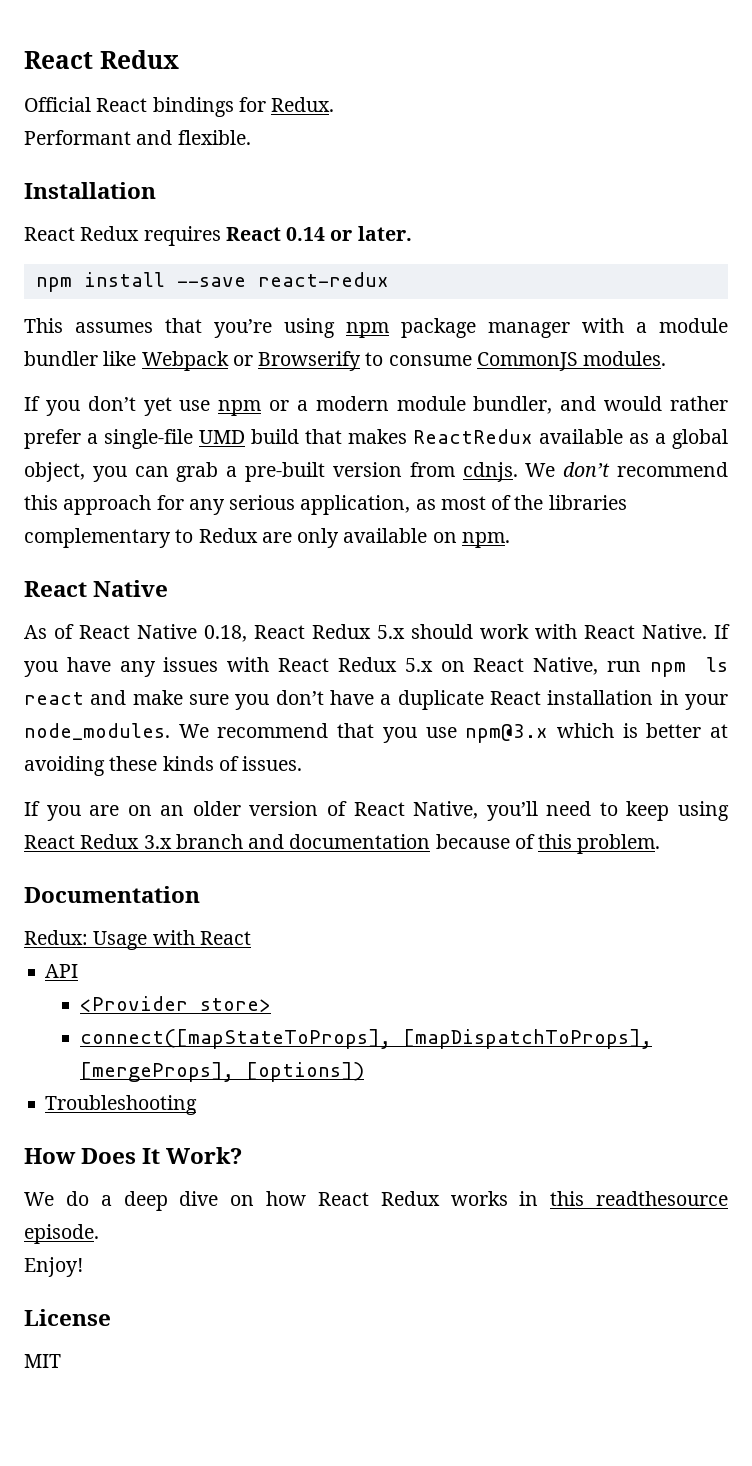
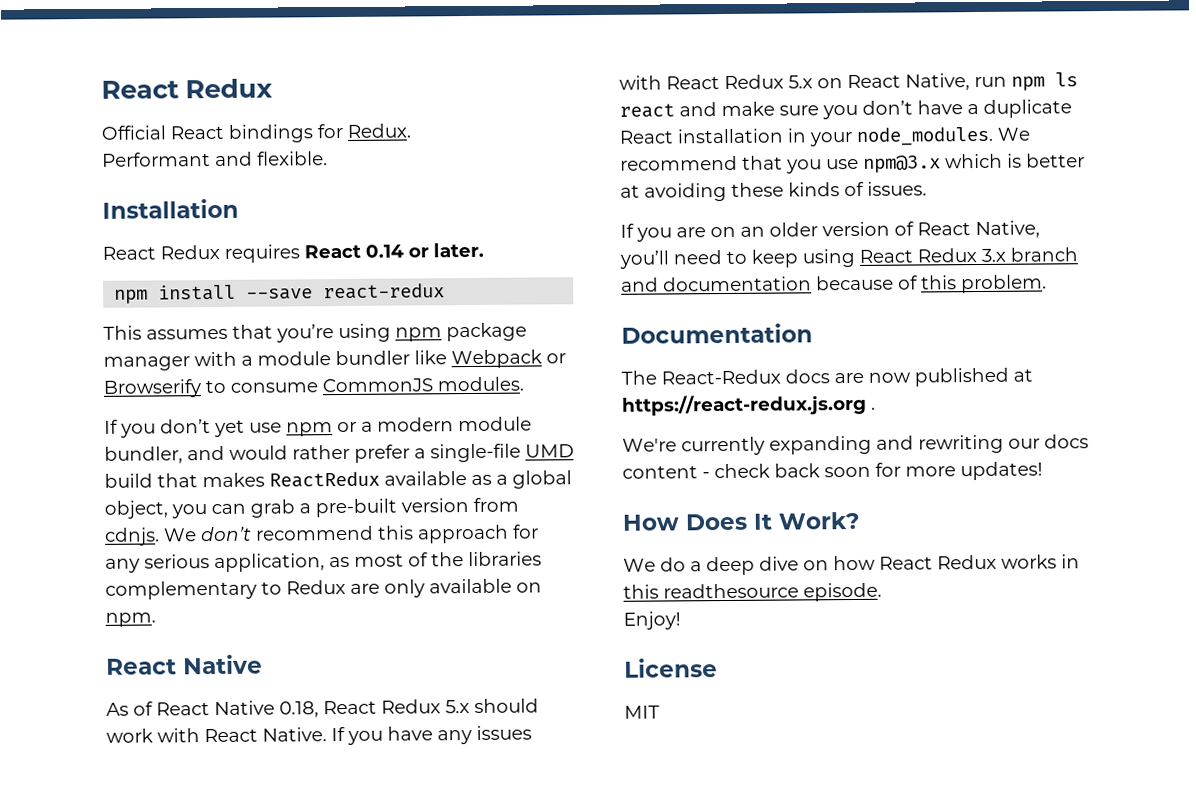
[24,930,251,950] [45,964,79,978] [79,996,271,1012] [79,1029,652,1049] [79,1062,364,1082] [45,1095,198,1115] Redux: Usage with React // API // <Provider store> // connect([mapStateToProps], [mapDispatchToProps], [mergeProps], [options]) // Troubleshooting -> [621,367,1033,387] [621,393,876,416] [622,434,1089,456] [622,461,1043,481] The React-Redux docs are now published at https://react-redux.js.org . // We're currently expanding and rewriting our docs content - check back soon for more updates!

